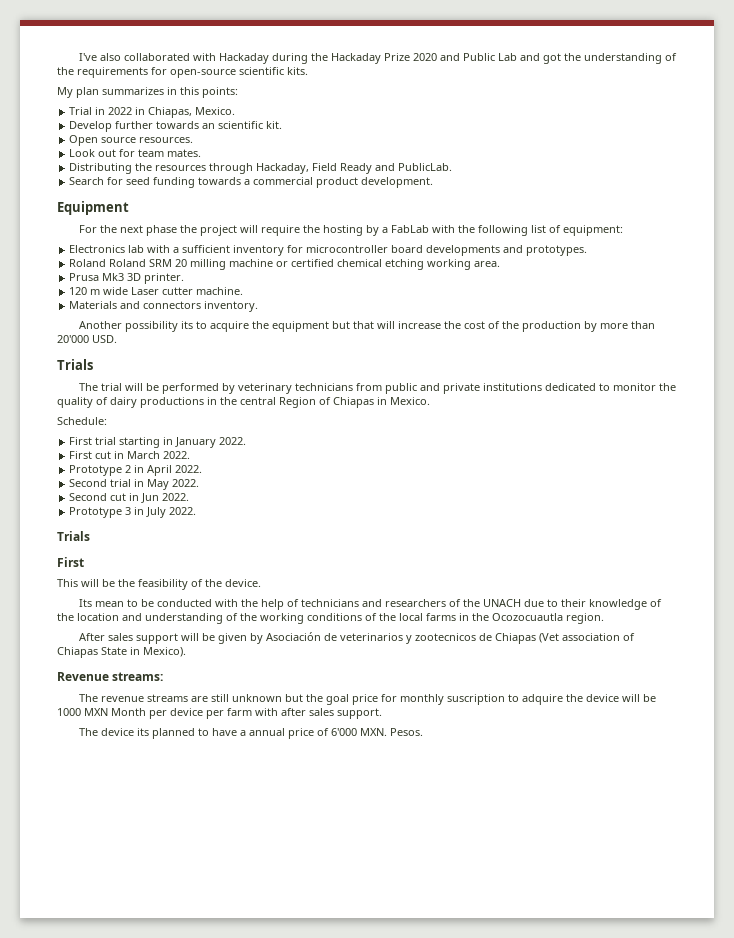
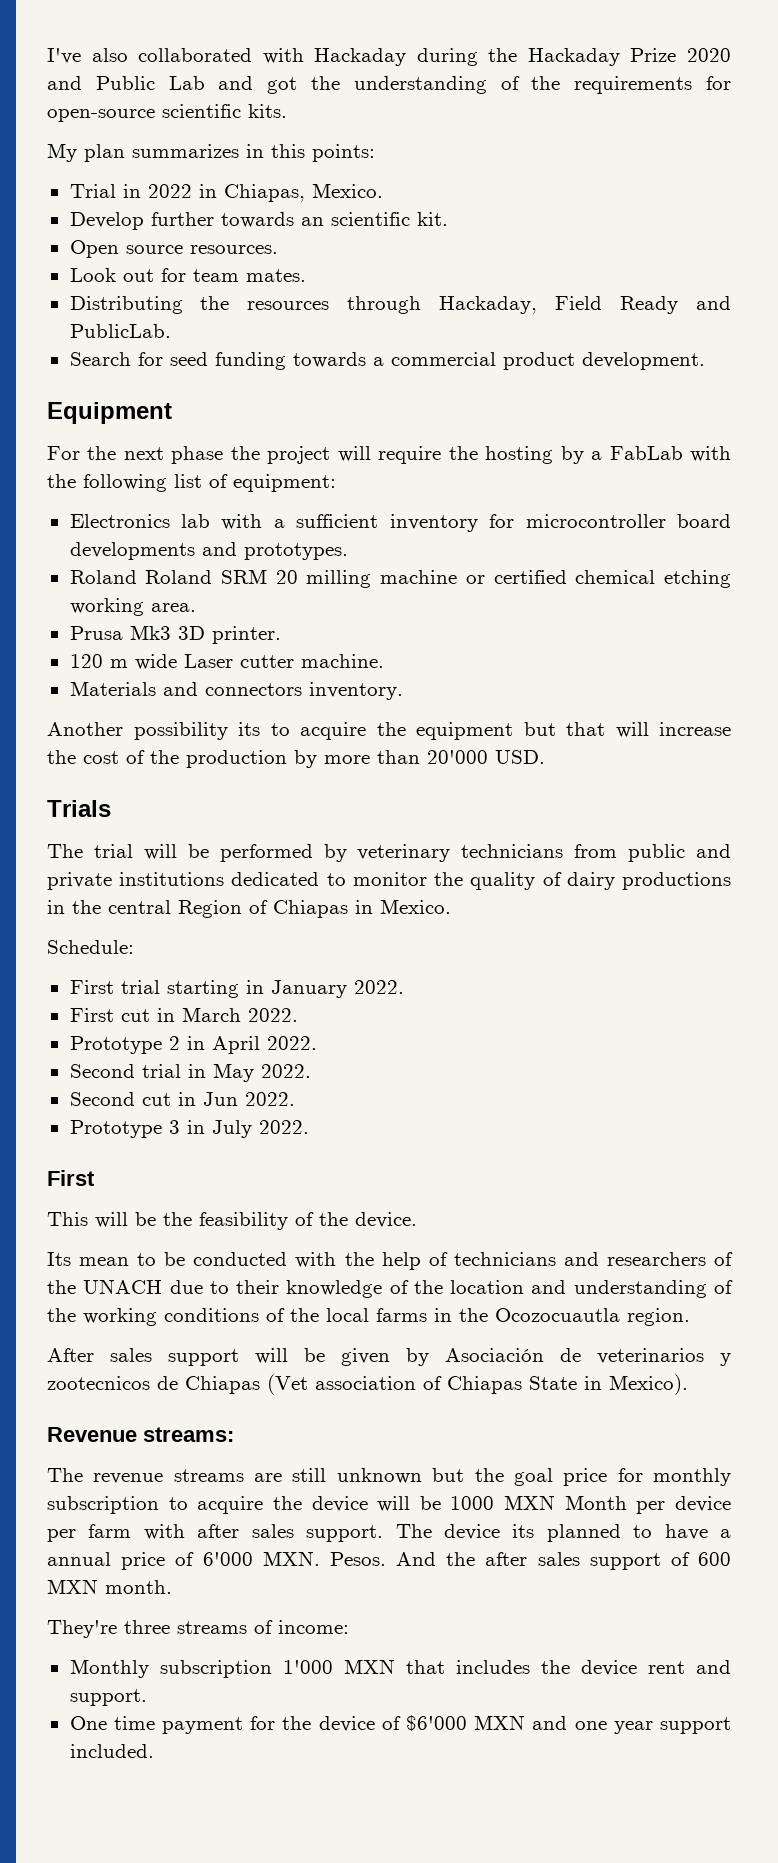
[57,531,90,541] // Trials -> (309, 1127) none
[446,694,563,705] suscription to adquire -> [47,1496,264,1514] subscription to acquire
(382, 713) // -> (384, 1533) none
(423, 732) none -> [396,1552,731,1570] [47,1579,172,1594] [47,1620,349,1638] [69,1659,731,1678] [69,1689,147,1706] [69,1715,731,1734] [69,1744,154,1758] And the after sales support of 600 MXN month. // They're three streams of income: // Monthly subscription 1'000 MXN that includes the device rent and support. // One time payment for the device of $6'000 MXN and one year support included.

